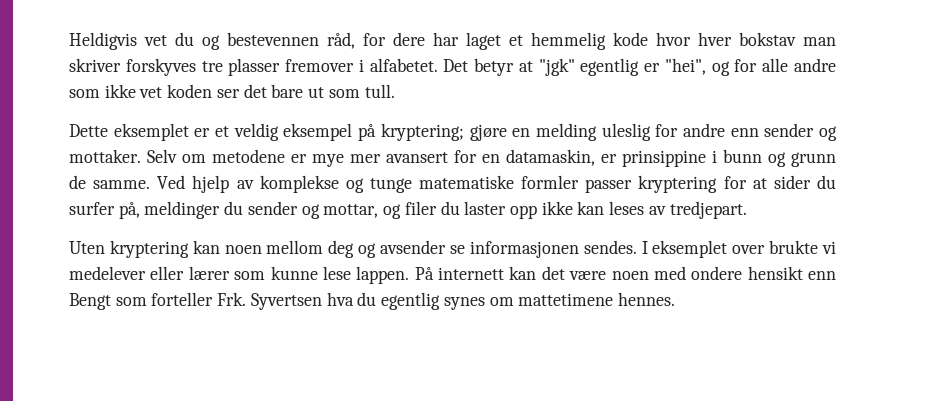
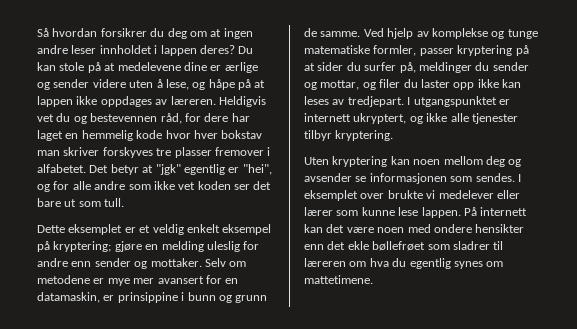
(69, 41) none -> [37,28,253,39] [37,45,254,56] [37,62,258,73] [37,79,266,90] [37,96,216,107] Så hvordan forsikrer du deg om at ingen andre leser innholdet i lappen deres? Du kan stole på at medelevene dine er ærlige og sender videre uten å lese, og håpe på at lappen ikke oppdages av læreren.
[509,35,523,46] et -> [65,133,79,139] en
(279, 132) none -> [186,224,220,233] enkelt
[521,175,580,189] formler -> [373,45,417,56] formler,
[723,176,747,189] for -> [515,45,529,56] på
(747, 210) none -> [407,96,510,107] [304,113,518,124] [304,130,394,141] I utgangspunktet er internett ukryptert, og ikke alle tjenester tilbyr kryptering.
(579, 249) none -> [450,176,473,182] som
[747,266,836,280] [69,292,322,310] hensikt enn Bengt som forteller Frk. Syvertsen -> [475,224,525,233] [304,241,504,251] [304,258,367,267] hensikter enn det ekle bøllefrøet som sladrer til læreren om
[518,292,675,306] mattetimene hennes. -> [304,275,373,284] mattetimene.

